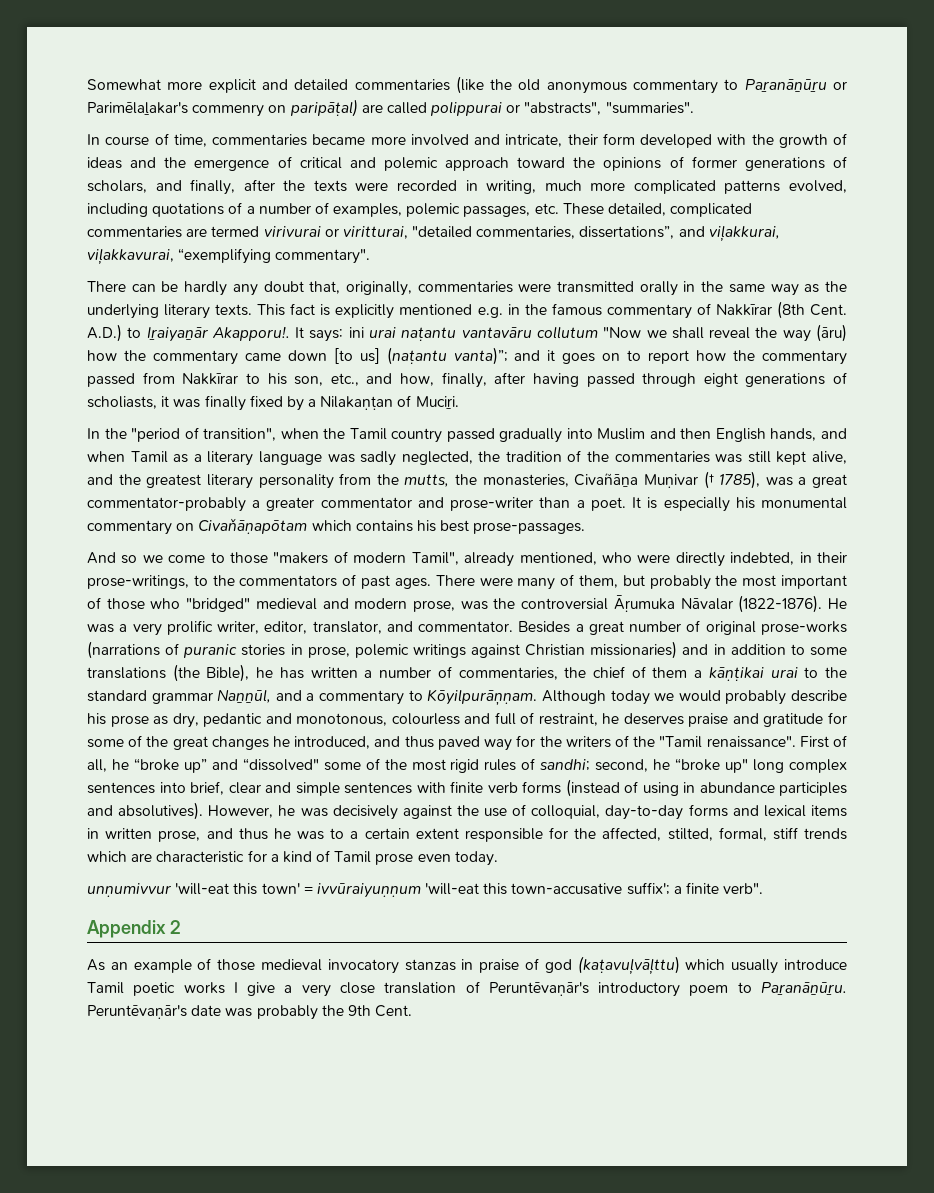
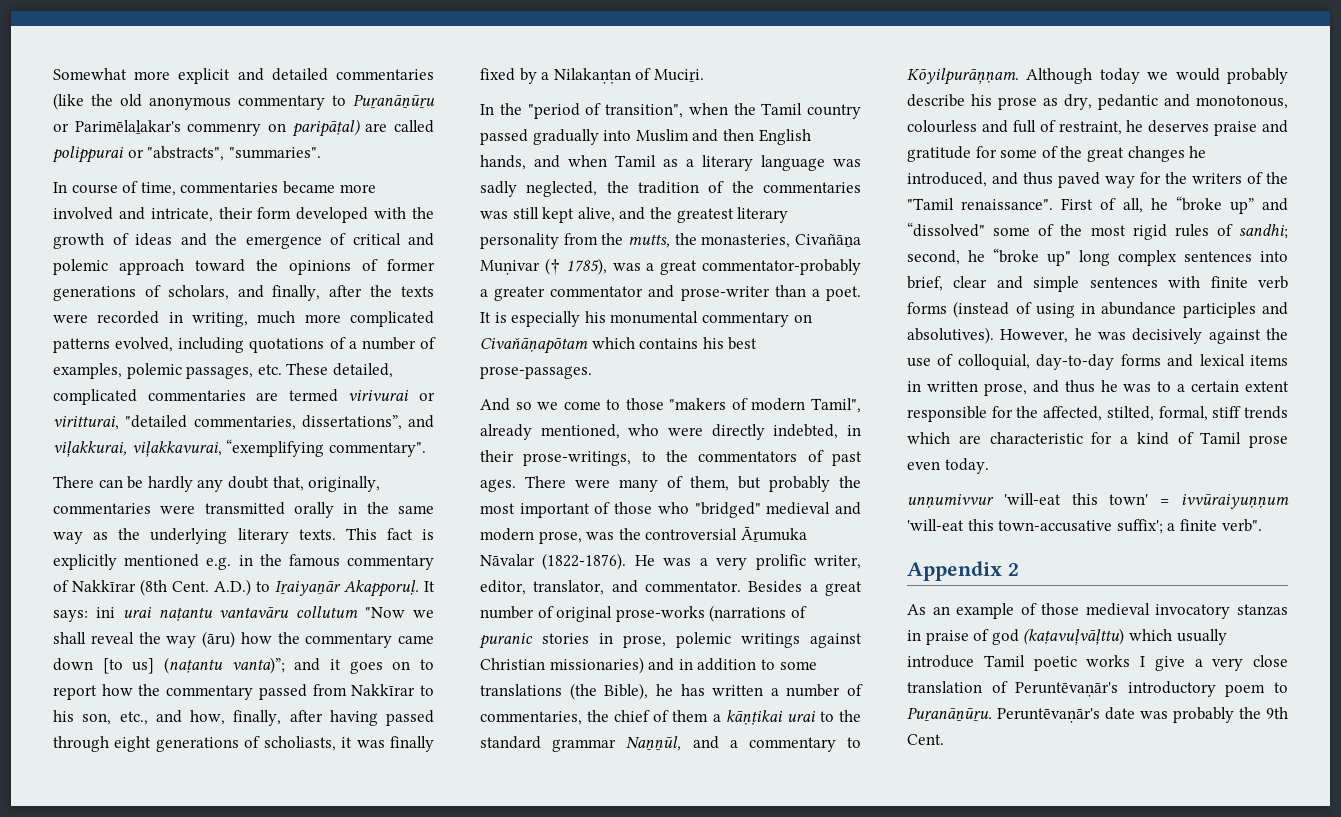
[744,79,827,92] Paṟanāṉūṟu -> [353,94,435,108] Puṟanāṉūṟu
[211,326,290,341] Akapporu!. -> [344,580,419,597] Akapporuḷ.
[613,595,675,612] Āṛumuka -> [740,527,807,542] Āṟumuka
[761,982,848,995] Paṟanāṉūṟu. -> [907,707,992,721] Puṟanāṉūṟu.

